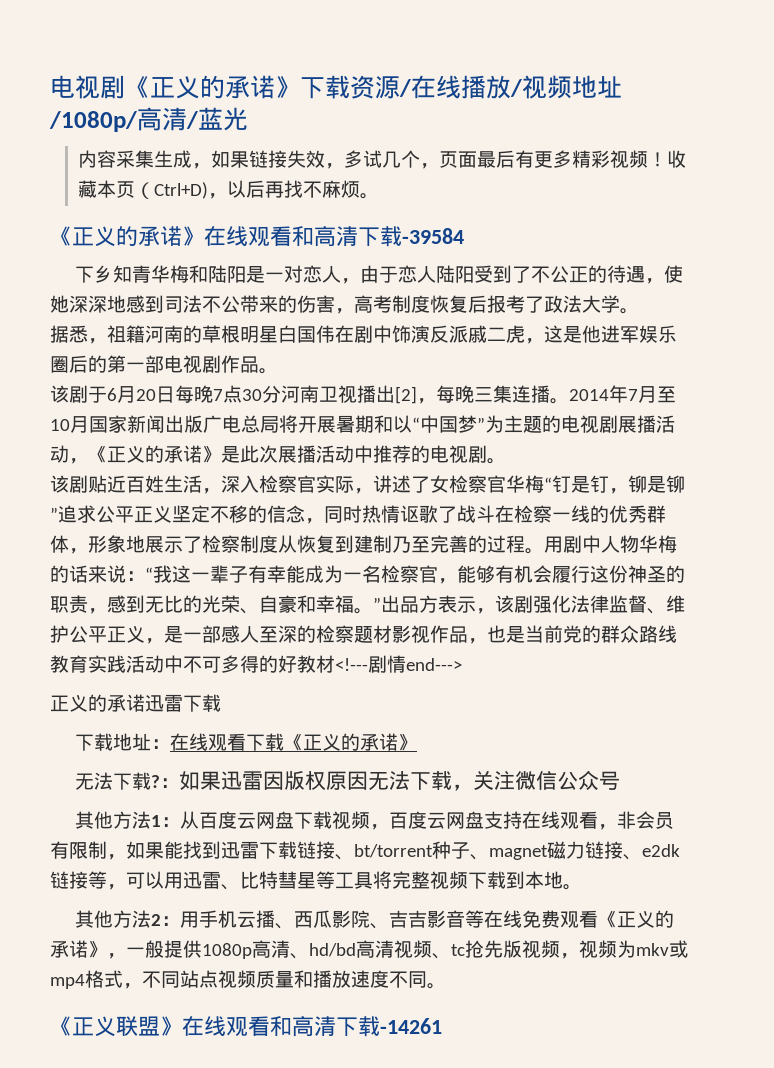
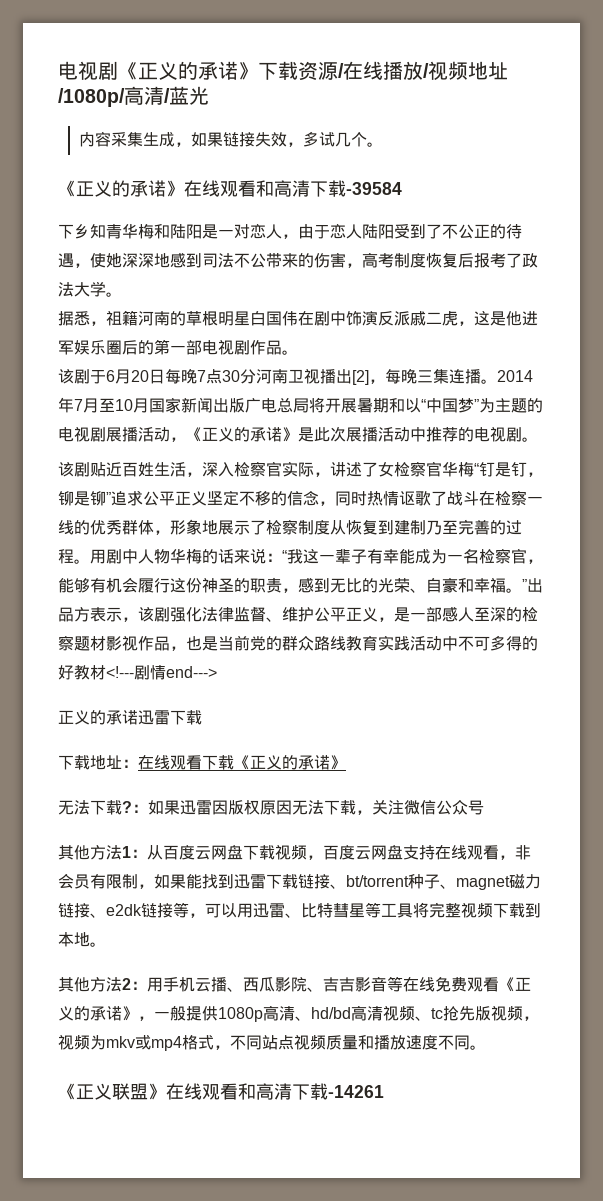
[420,150,687,169] [78,180,361,199] ，页面最后有更多精彩视频！收藏本页（Ctrl+D)，以后再找不麻烦 -> (368, 139) none

